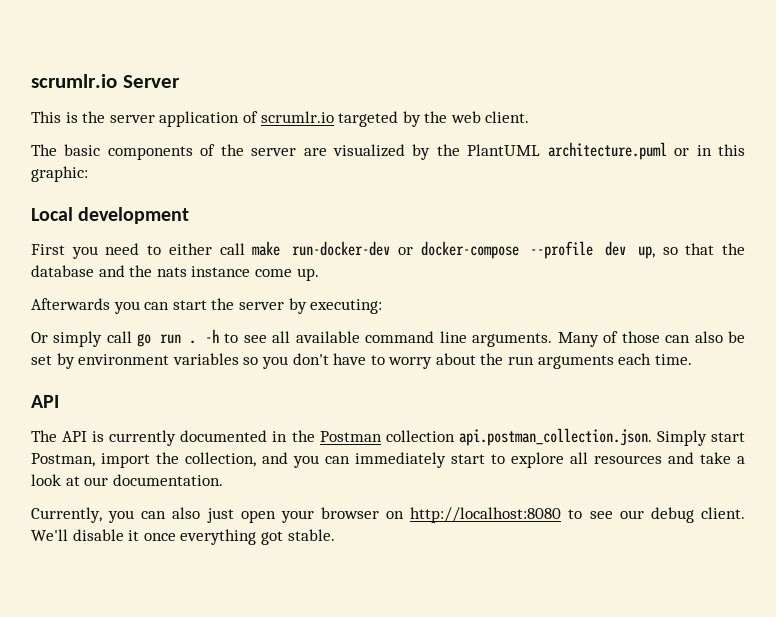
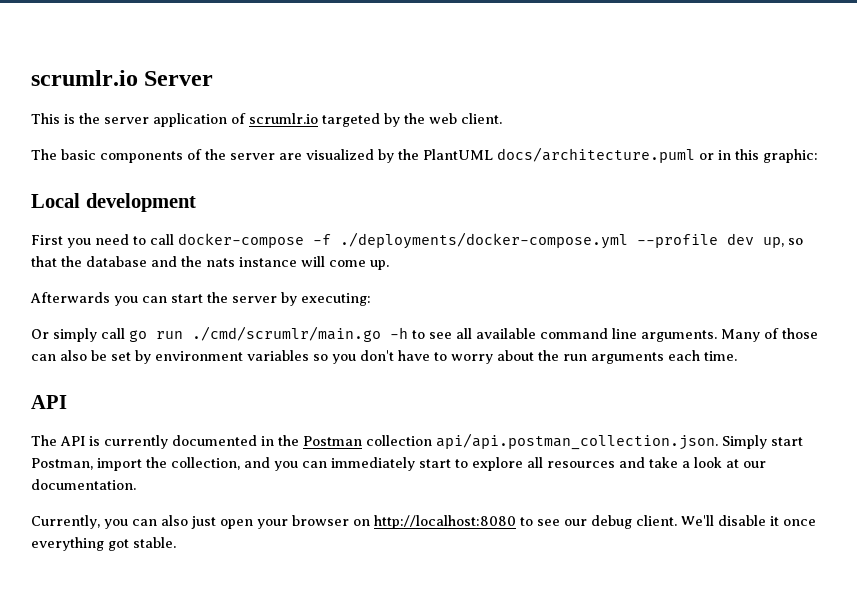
[547,142,667,160] architecture.puml -> [497,147,695,163] docs/architecture.puml
[168,241,519,259] either call make run-docker-dev or docker-compose -> [150,232,628,249] call docker-compose -f ./deployments/docker-compose.yml
(251, 271) none -> [301,256,325,267] will
[189,340,197,344] . -> [192,326,381,342] ./cmd/scrumlr/main.go
[458,428,652,446] api.postman_collection.json. -> [436,433,718,450] api/api.postman_collection.json.

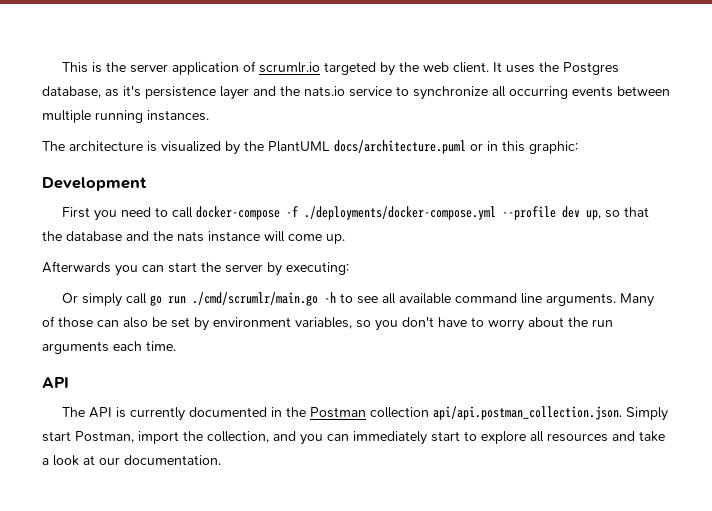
[31,70,214,86] scrumlr.io Server // -> (62, 67) none
[31,149,302,163] // The basic components of the server are -> [493,62,620,75] [42,86,670,100] [42,110,209,123] [42,141,157,152] It uses the Postgres database, as it's persistence layer and the nats.io service to synchronize all occurring events between multiple running instances. // The architecture is
[31,193,196,212] Local development -> [42,177,147,191] Development
[247,350,309,361] variables -> [295,317,352,329] variables,
[31,515,816,529] [31,537,176,551] // Currently, you can also just open your browser on http://localhost:8080 to see our debug client. We'll disable it once everything got stable. -> (221, 460) none

